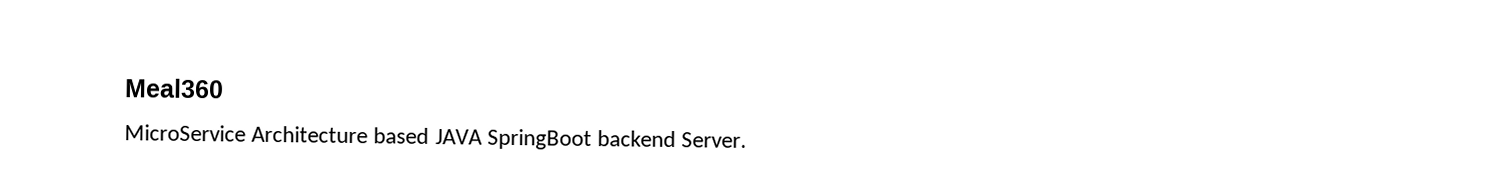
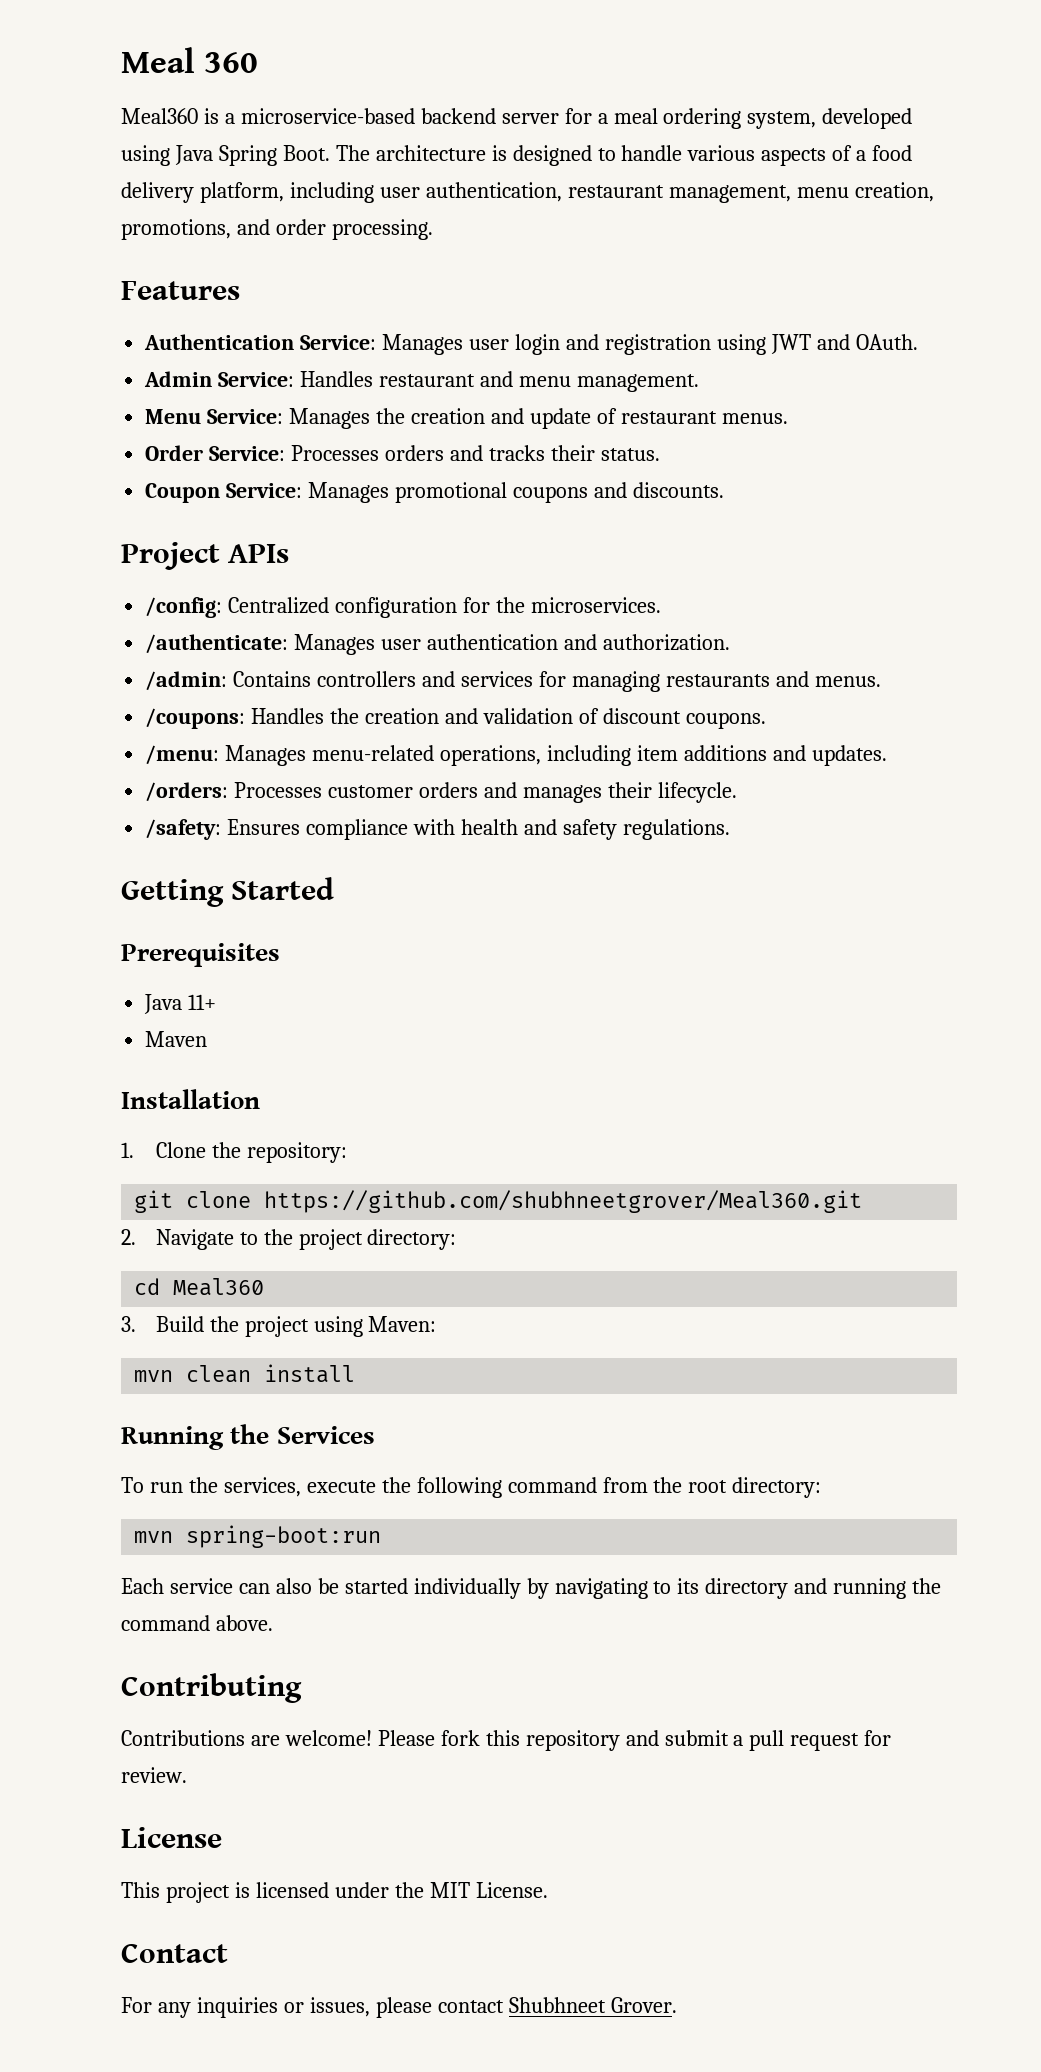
[124,78,224,99] [124,124,748,150] Meal360 // MicroService Architecture based JAVA SpringBoot backend Server. -> [121,47,259,73] [121,108,913,129] [121,145,913,166] [121,182,934,203] [121,219,433,240] [121,281,240,300] [144,334,918,355] [144,371,699,392] [145,408,788,429] [145,445,660,461] [145,482,724,503] [121,542,290,570] [145,597,661,618] [145,634,730,655] [145,671,881,692] [145,708,766,729] [145,745,887,766] [145,782,737,803] [145,819,730,840] [121,877,335,907] [121,943,280,967] [144,994,217,1014] [145,1031,208,1047] [121,1089,260,1109] [121,1142,347,1163] [134,1190,863,1213] [121,1229,457,1250] [134,1278,265,1296] [121,1316,437,1337] [134,1364,356,1383] [121,1424,375,1450] [121,1477,822,1498] [134,1525,382,1548] [121,1578,942,1599] [121,1615,273,1631] [121,1673,302,1703] [121,1730,892,1751] [121,1767,187,1783] [121,1827,222,1848] [121,1882,548,1903] [121,1943,228,1963] [121,1997,677,2018] Meal 360 // Meal360 is a microservice-based backend server for a meal ordering system, developed using Java Spring Boot. The architecture is designed to handle various aspects of a food delivery platform, including user authentication, restaurant management, menu creation, promotions, and order processing. // Features // Authentication Service: Manages user login and registration using JWT and OAuth. // Admin Service: Handles restaurant and menu management. // Menu Service: Manages the creation and update of restaurant menus. // Order Service: Processes orders and tracks their status. // Coupon Service: Manages promotional coupons and discounts. // Project APIs // /config: Centralized configuration for the microservices. // /authenticate: Manages user authentication and authorization. // /admin: Contains controllers and services for managing restaurants and menus. // /coupons: Handles the creation and validation of discount coupons. // /menu: Manages menu-related operations, including item additions and updates. // /orders: Processes customer orders and manages their lifecycle. // /safety: Ensures compliance with health and safety regulations. // Getting Started // Prerequisites // Java 11+ // Maven // Installation // 1. Clone the repository: // git clone https://github.com/shubhneetgrover/Meal360.git // 2. Navigate to the project directory: // cd Meal360 // 3. Build the project using Maven: // mvn clean install // Running the Services // To run the services, execute the following command from the root directory: // mvn spring-boot:run // Each service can also be started individually by navigating to its directory and running the command above. // Contributing // Contributions are welcome! Please fork this repository and submit a pull request for review. // License // This project is licensed under the MIT License. // Contact // For any inquiries or issues, please contact Shubhneet Grover.

